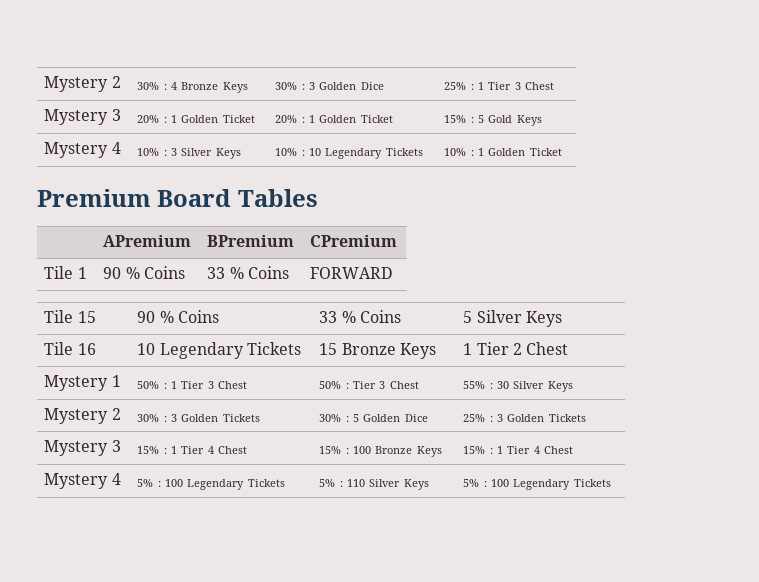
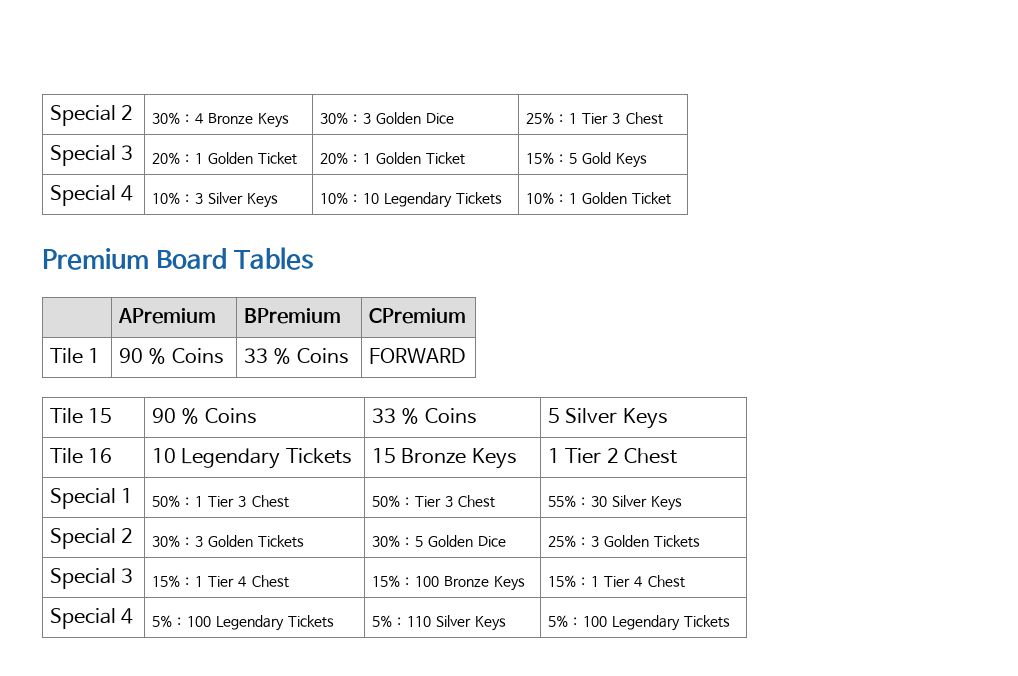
[44,76,109,92] Mystery -> [50,105,117,126] Special
[44,109,109,125] Mystery -> [50,145,117,166] Special
[44,142,109,158] Mystery -> [50,185,117,206] Special
[44,375,109,391] Mystery -> [50,488,117,509] Special
[44,408,109,424] Mystery -> [50,528,117,549] Special
[44,440,109,456] Mystery -> [50,568,117,589] Special
[44,473,109,489] Mystery -> [50,608,117,629] Special

